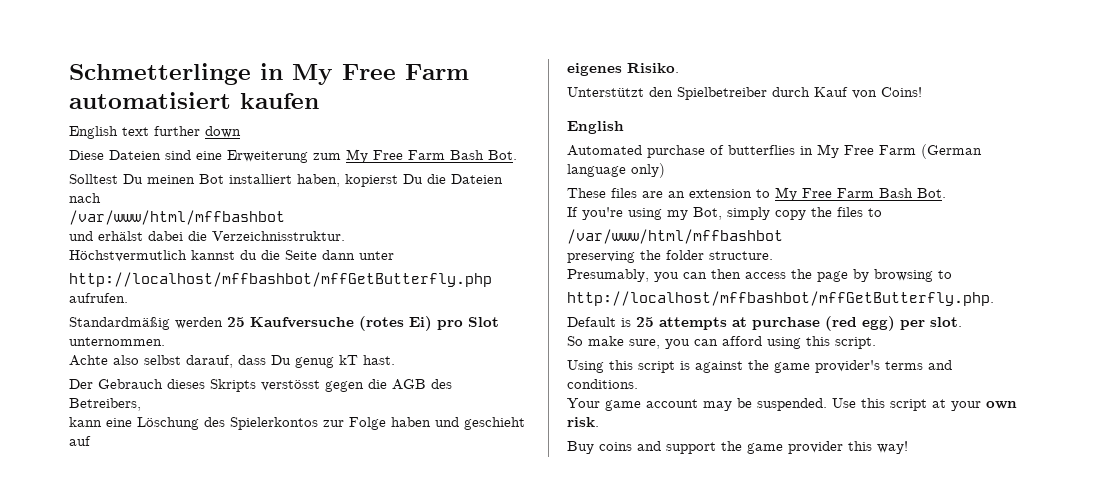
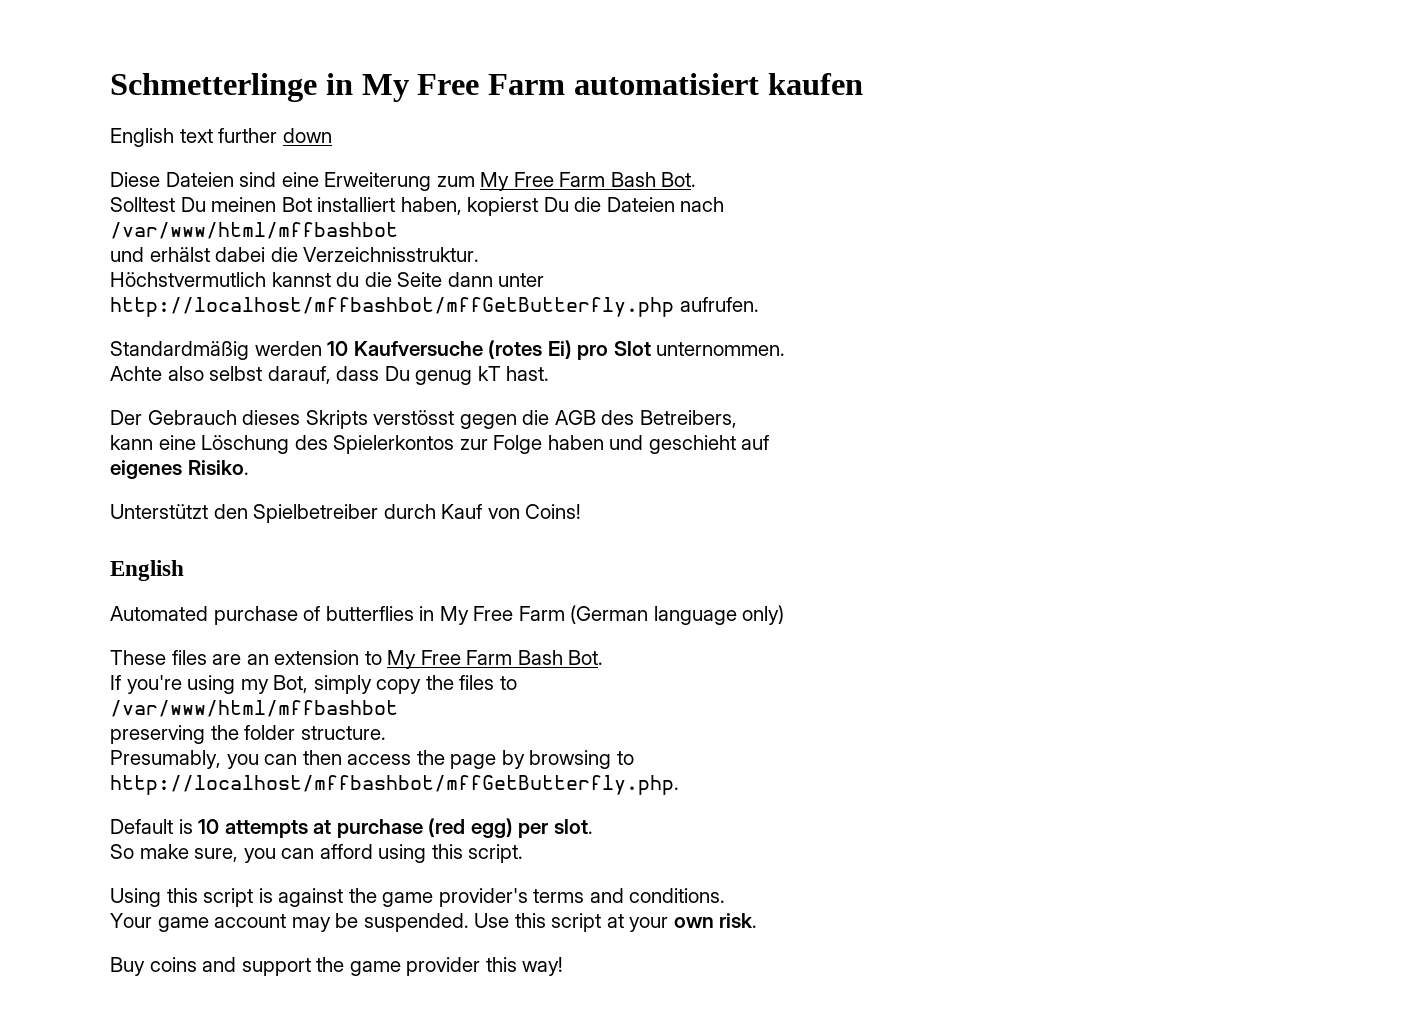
[227,317,245,327] 25 -> [327,341,349,356] 10
[636,317,654,327] 25 -> [198,819,220,834] 10

